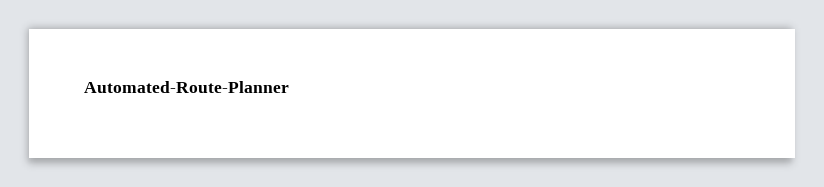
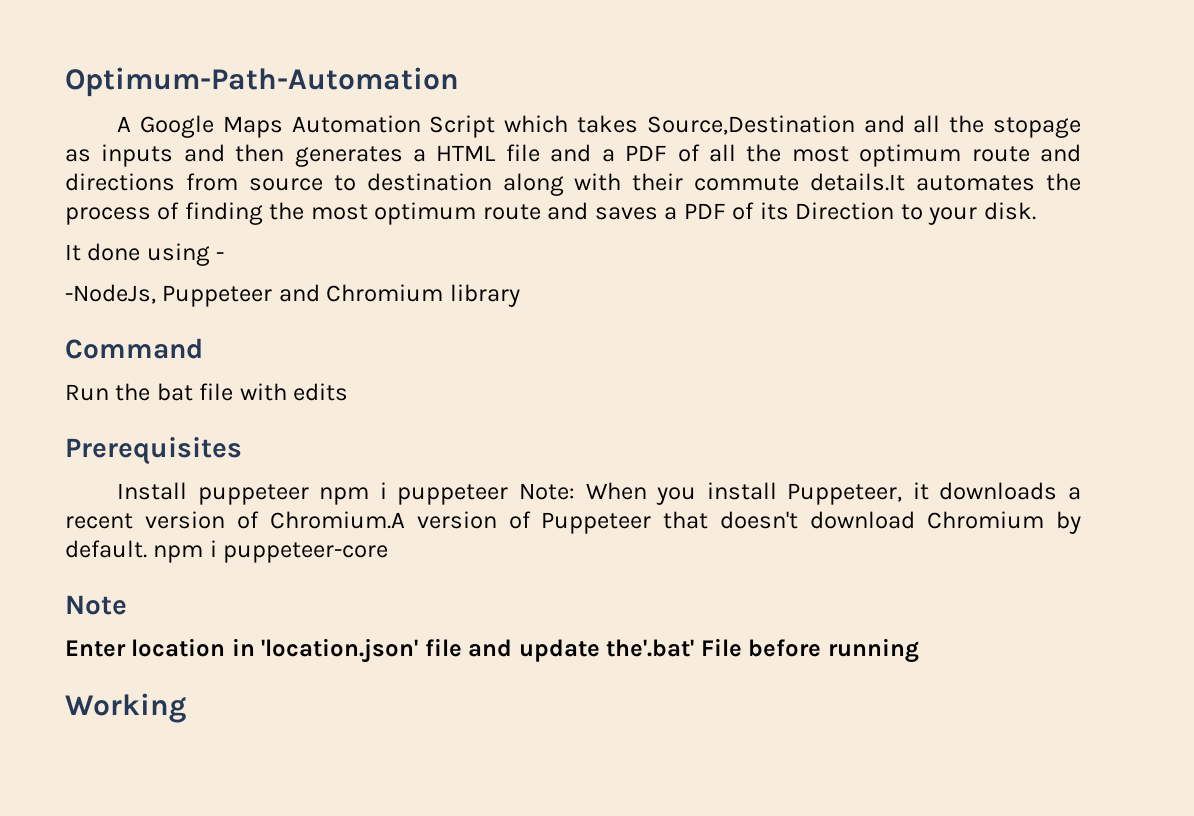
[84,81,289,93] Automated-Route-Planner -> [65,67,459,97] [117,115,1082,138] [65,144,1081,167] [65,173,1081,196] [65,202,1036,225] [65,243,225,266] [65,284,520,307] [65,338,203,359] [65,383,349,401] [65,437,242,465] [117,482,1081,505] [65,511,1081,534] [65,540,389,563] [65,595,127,615] [65,638,919,663] [65,693,186,723] Optimum-Path-Automation // A Google Maps Automation Script which takes Source,Destination and all the stopage as inputs and then generates a HTML file and a PDF of all the most optimum route and directions from source to destination along with their commute details.It automates the process of finding the most optimum route and saves a PDF of its Direction to your disk. // It done using - // -NodeJs, Puppeteer and Chromium library // Command // Run the bat file with edits // Prerequisites // Install puppeteer npm i puppeteer Note: When you install Puppeteer, it downloads a recent version of Chromium.A version of Puppeteer that doesn't download Chromium by default. npm i puppeteer-core // Note // Enter location in 'location.json' file and update the'.bat' File before running // Working

